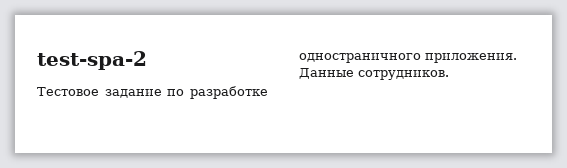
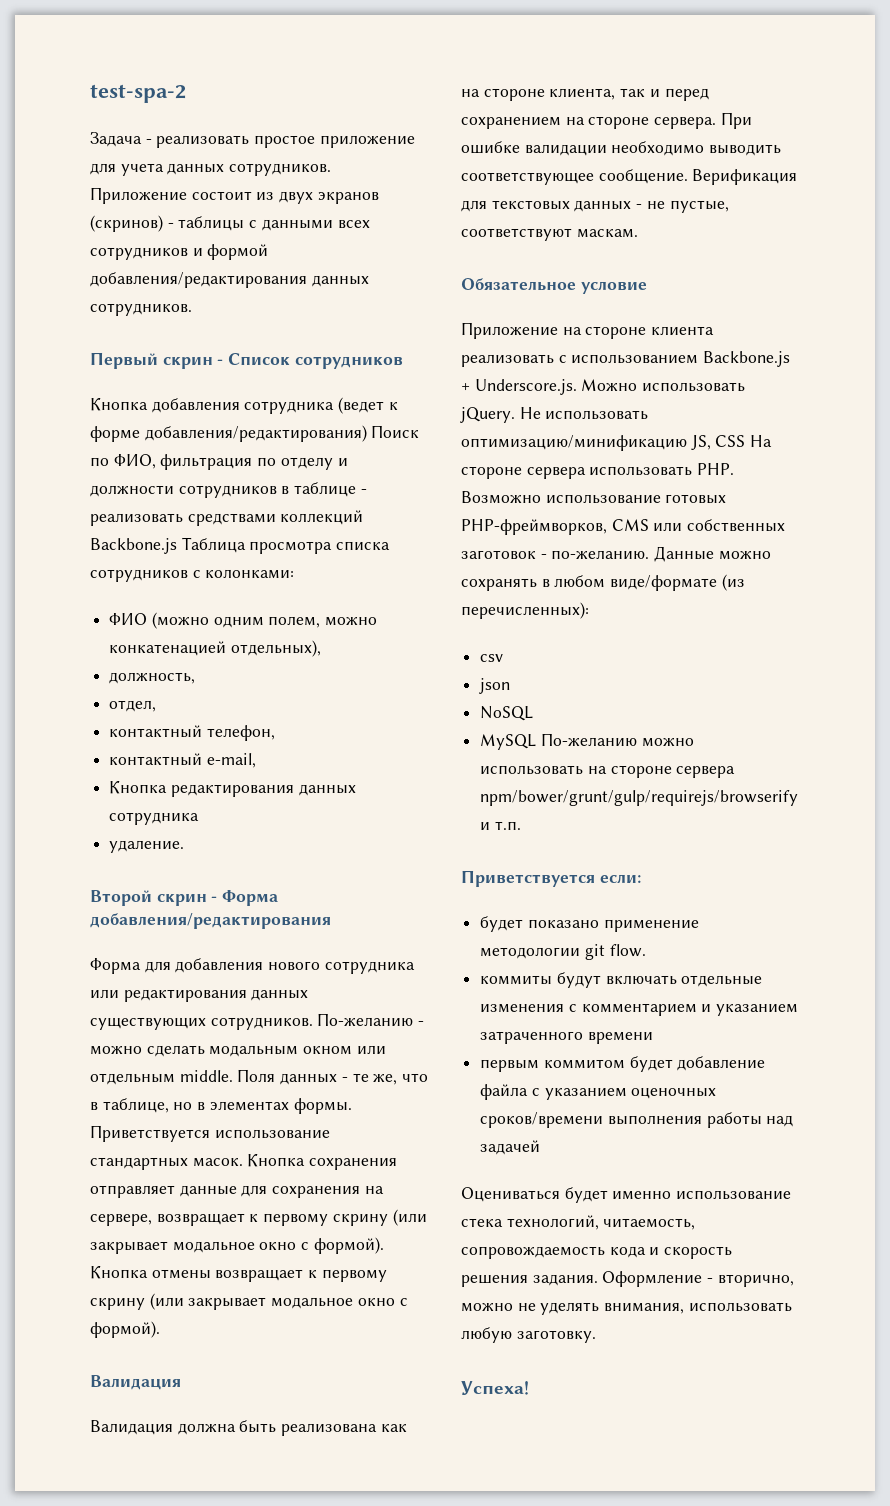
[37,86,268,99] [299,53,517,63] [299,68,449,80] Тестовое задание по разработке одностраничного приложения. Данные сотрудников. -> [90,132,415,148] [90,163,332,176] [90,187,379,204] [90,215,370,232] [90,244,269,260] [90,272,369,288] [90,303,192,316] [90,352,403,369] [90,397,398,414] [90,425,420,442] [90,454,348,470] [90,482,367,498] [90,510,364,526] [90,537,391,554] [90,569,295,582] [109,612,378,629] [109,640,321,657] [109,672,196,684] [109,700,157,712] [109,725,275,741] [109,753,256,768] [109,781,356,797] [109,812,200,825] [109,840,185,853] [90,890,279,906] [90,913,331,929] [90,958,415,974] [90,989,309,1002] [90,1013,425,1030] [90,1045,386,1057] [90,1069,429,1085] [90,1098,352,1114] [90,1125,330,1142] [90,1154,398,1170] [90,1185,384,1198] [90,1209,427,1226] [90,1237,384,1254] [90,1266,387,1282] [90,1293,408,1310] [90,1321,160,1338] [90,1375,181,1390] [90,1420,407,1436] [461,88,709,101] [461,112,752,129] [461,141,782,156] [461,169,798,185] [461,200,729,213] [461,228,638,241] [461,278,647,294] [461,322,715,339] [461,351,791,367] [461,379,746,395] [460,407,649,423] [461,435,773,451] [461,463,735,479] [461,491,727,504] [461,519,786,535] [461,546,771,562] [461,574,745,591] [461,602,589,619] [480,654,504,662] [479,678,511,694] [480,706,534,721] [480,733,694,750] [480,765,736,778] [480,790,799,806] [480,821,521,830] [461,870,641,887] [480,916,699,932] [480,944,646,960] [480,972,763,988] [480,1003,799,1016] [480,1031,653,1044] [480,1056,766,1072] [480,1084,717,1100] [480,1112,794,1128] [480,1140,541,1155] [461,1187,792,1203] [461,1215,696,1230] [461,1246,733,1259] [461,1271,794,1287] [461,1302,792,1315] [461,1327,596,1343] [461,1381,529,1395] Задача - реализовать простое приложение для учета данных сотрудников. Приложение состоит из двух экранов (скринов) - таблицы с данными всех сотрудников и формой добавления/редактирования данных сотрудников. // Первый скрин - Список сотрудников // Кнопка добавления сотрудника (ведет к форме добавления/редактирования) Поиск по ФИО, фильтрация по отделу и должности сотрудников в таблице - реализовать средствами коллекций Backbone.js Таблица просмотра списка сотрудников с колонками: // ФИО (можно одним полем, можно конкатенацией отдельных), // должность, // отдел, // контактный телефон, // контактный e-mail, // Кнопка редактирования данных сотрудника // удаление. // Второй скрин - Форма добавления/редактирования // Форма для добавления нового сотрудника или редактирования данных существующих сотрудников. По-желанию - можно сделать модальным окном или отдельным middle. Поля данных - те же, что в таблице, но в элементах формы. Приветствуется использование стандартных масок. Кнопка сохранения отправляет данные для сохранения на сервере, возвращает к первому скрину (или закрывает модальное окно с формой). Кнопка отмены возвращает к первому скрину (или закрывает модальное окно с формой). // Валидация // Валидация должна быть реализована как на стороне клиента, так и перед сохранением на стороне сервера. При ошибке валидации необходимо выводить соответствующее сообщение. Верификация для текстовых данных - не пустые, соответствуют маскам. // Обязательное условие // Приложение на стороне клиента реализовать с использованием Backbone.js + Underscore.js. Можно использовать jQuery. Не использовать оптимизацию/минификацию JS, CSS На стороне сервера использовать PHP. Возможно использование готовых PHP-фреймворков, CMS или собственных заготовок - по-желанию. Данные можно сохранять в любом виде/формате (из перечисленных): // csv // json // NoSQL // MySQL По-желанию можно использовать на стороне сервера npm/bower/grunt/gulp/requirejs/browserify и т.п. // Приветствуется если: // будет показано применение методологии git flow. // коммиты будут включать отдельные изменения с комментарием и указанием затраченного времени // первым коммитом будет добавление файла с указанием оценочных сроков/времени выполнения работы над задачей // Оцениваться будет именно использование стека технологий, читаемость, сопровождаемость кода и скорость решения задания. Оформление - вторично, можно не уделять внимания, использовать любую заготовку. // Успеха!

